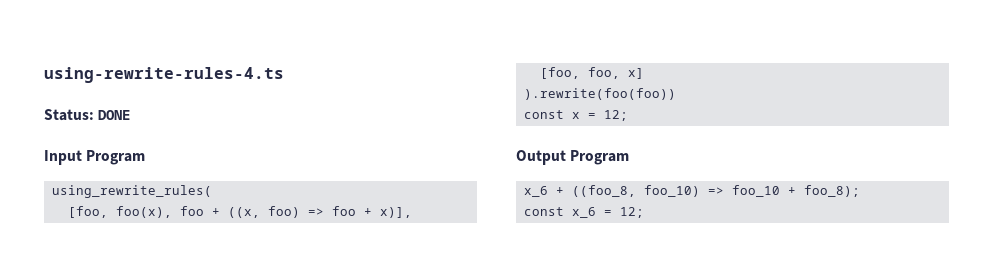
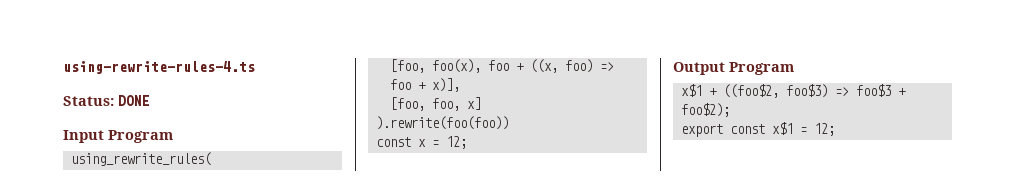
[524,185,861,197] [524,207,597,218] x_6 + ((foo_8, foo_10) => foo_10 + foo_8); // const x_6 -> [681,84,907,98] [681,103,731,117] [681,122,794,137] x$1 + ((foo$2, foo$3) => foo$3 + foo$2); // export const x$1

